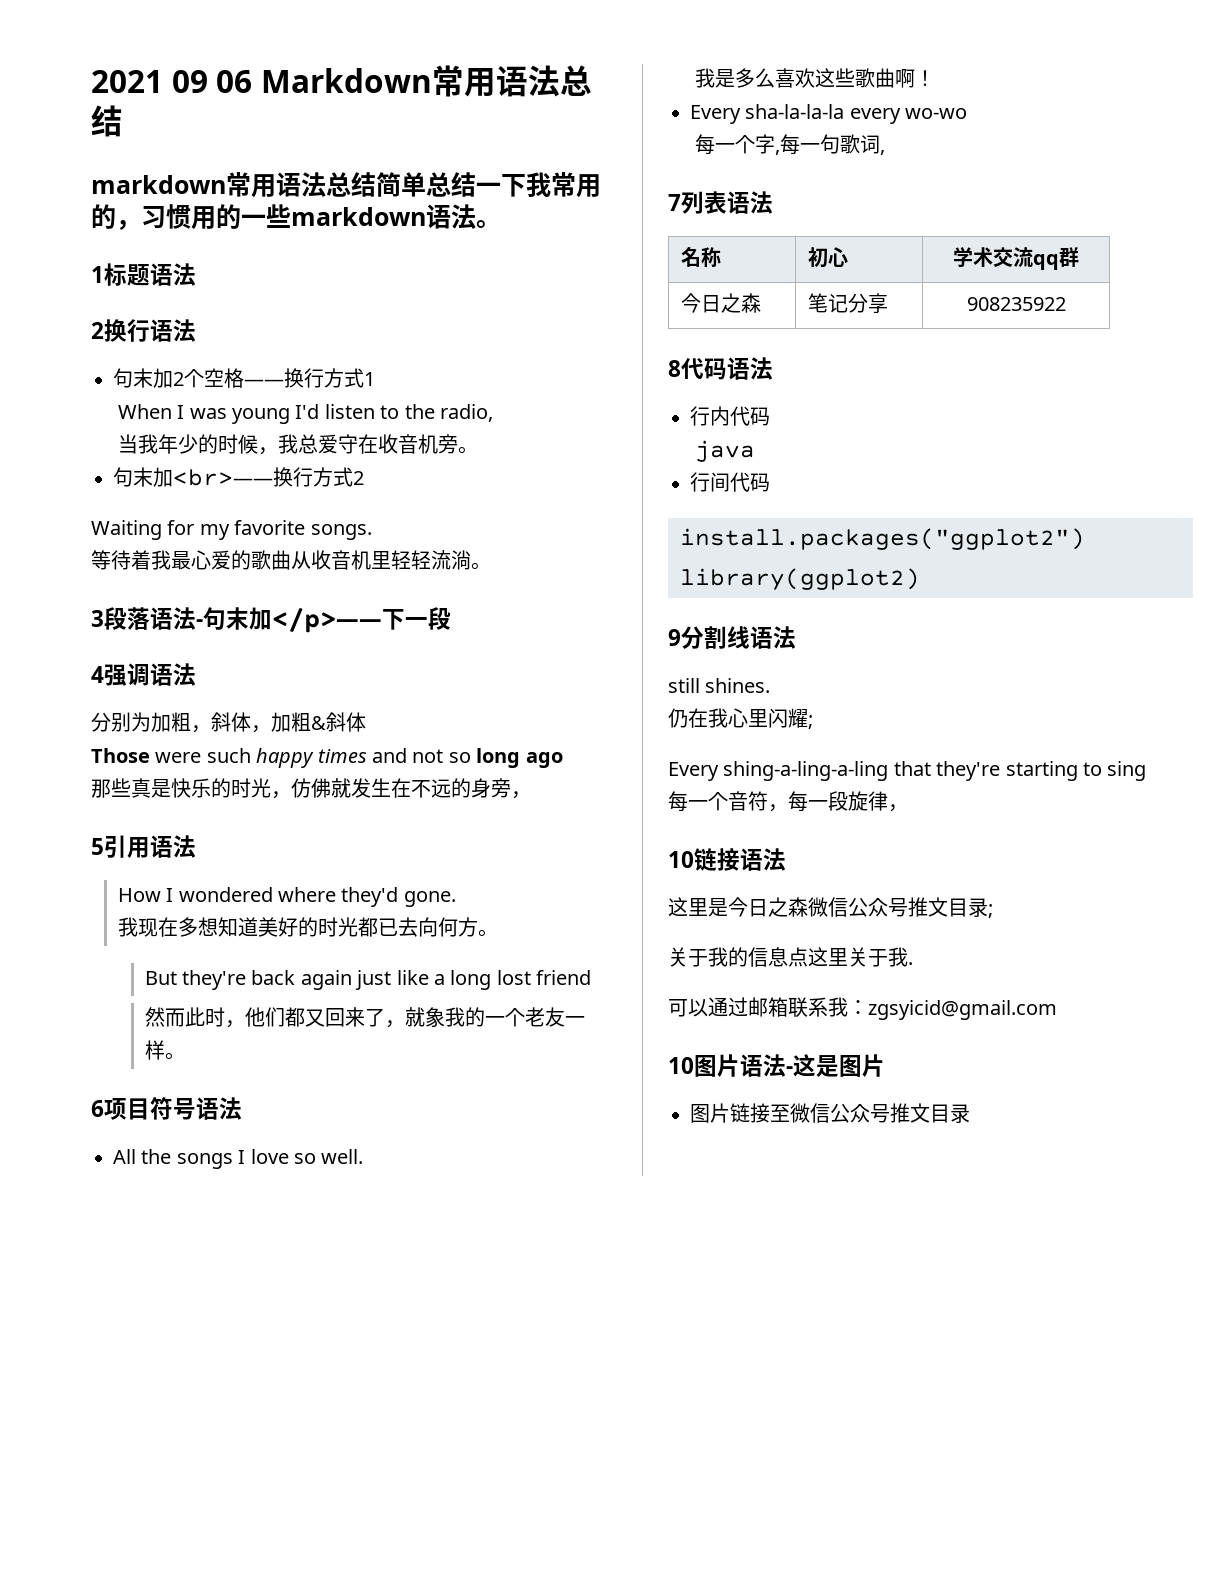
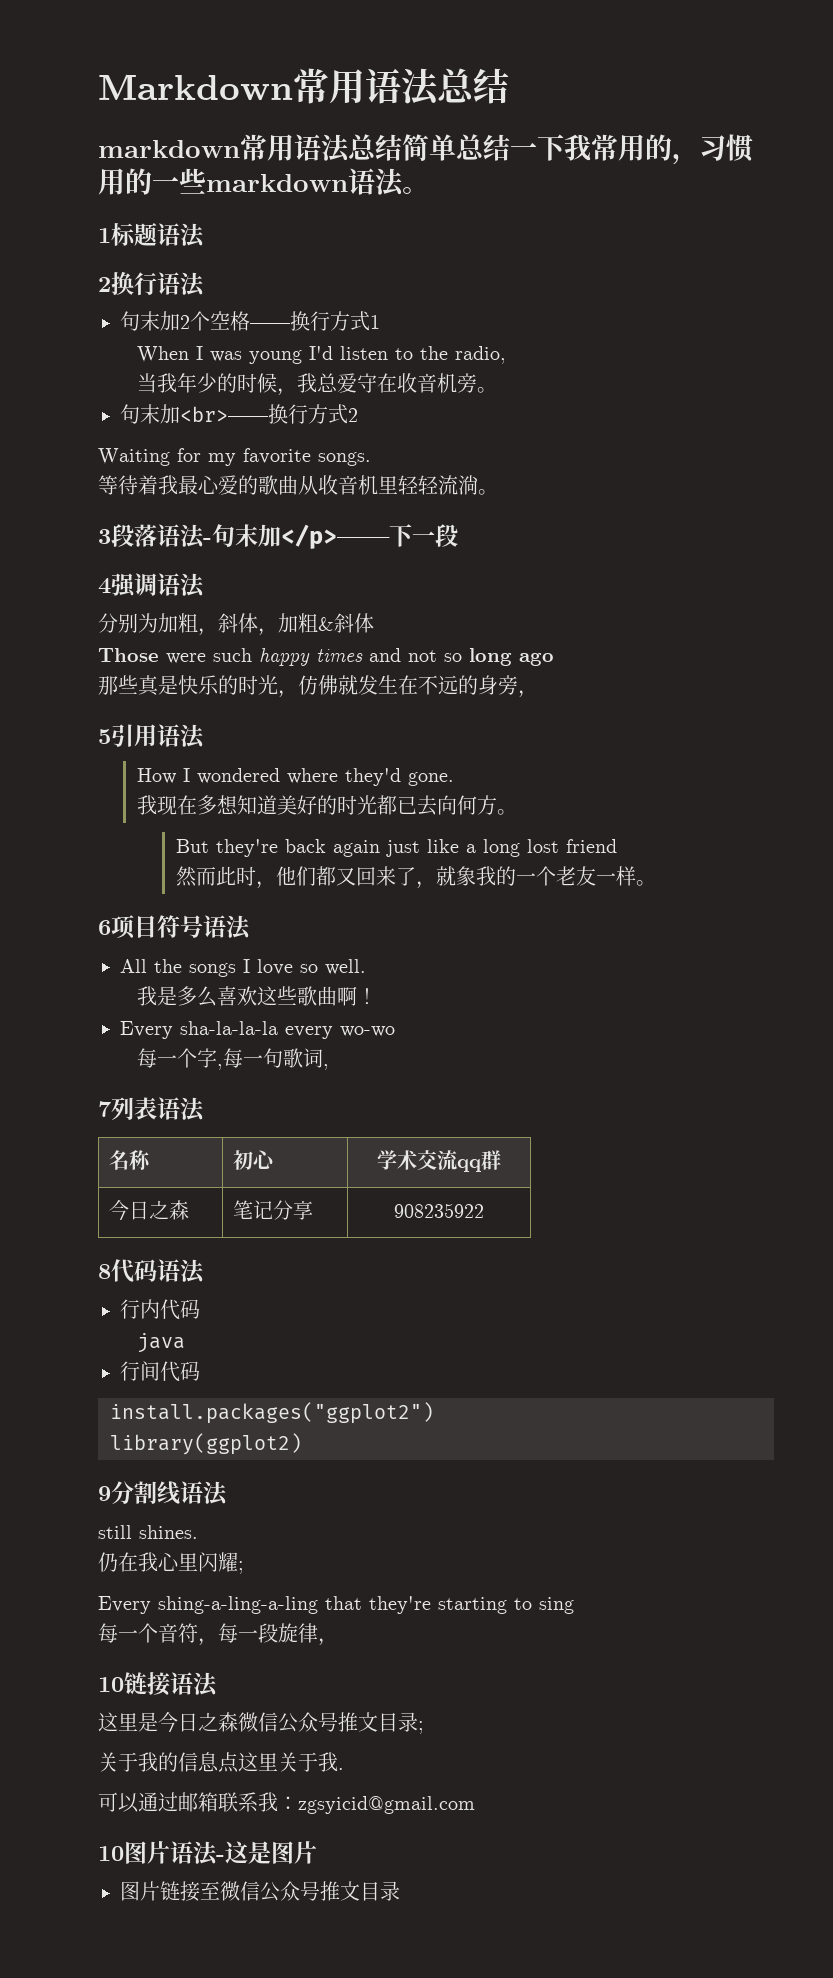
[91,70,253,93] 2021 09 06 -> (98, 87) none

